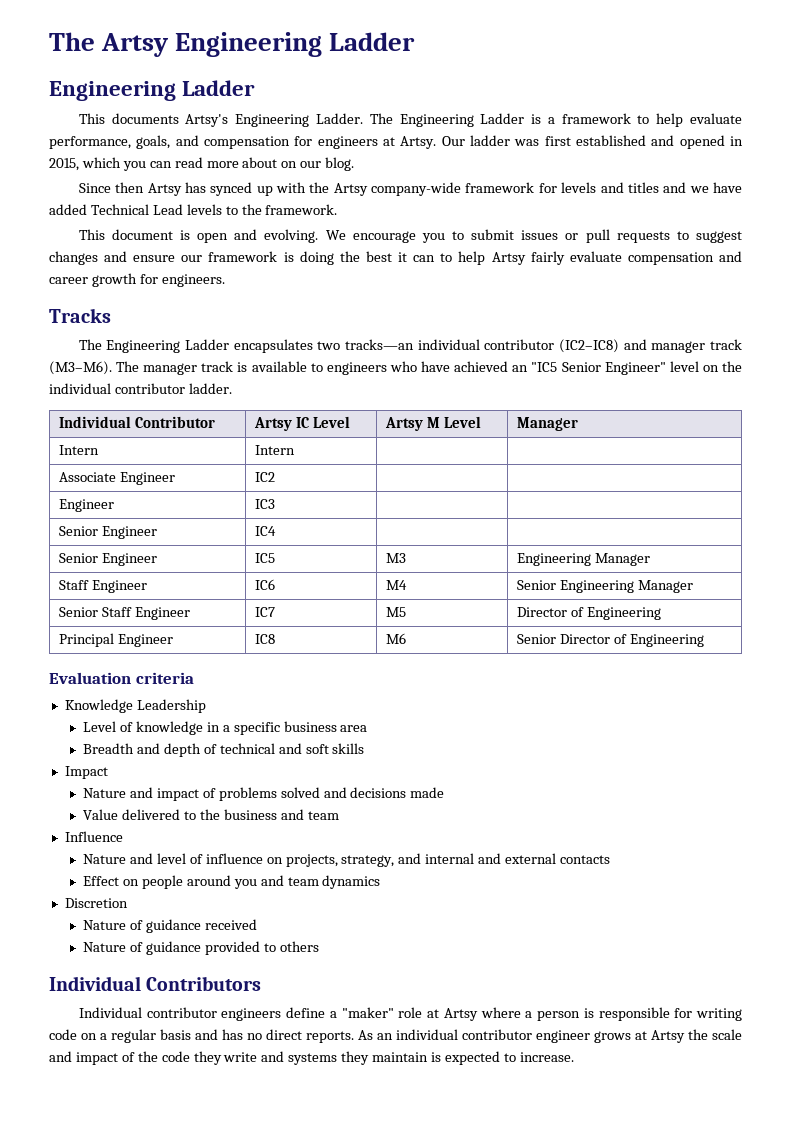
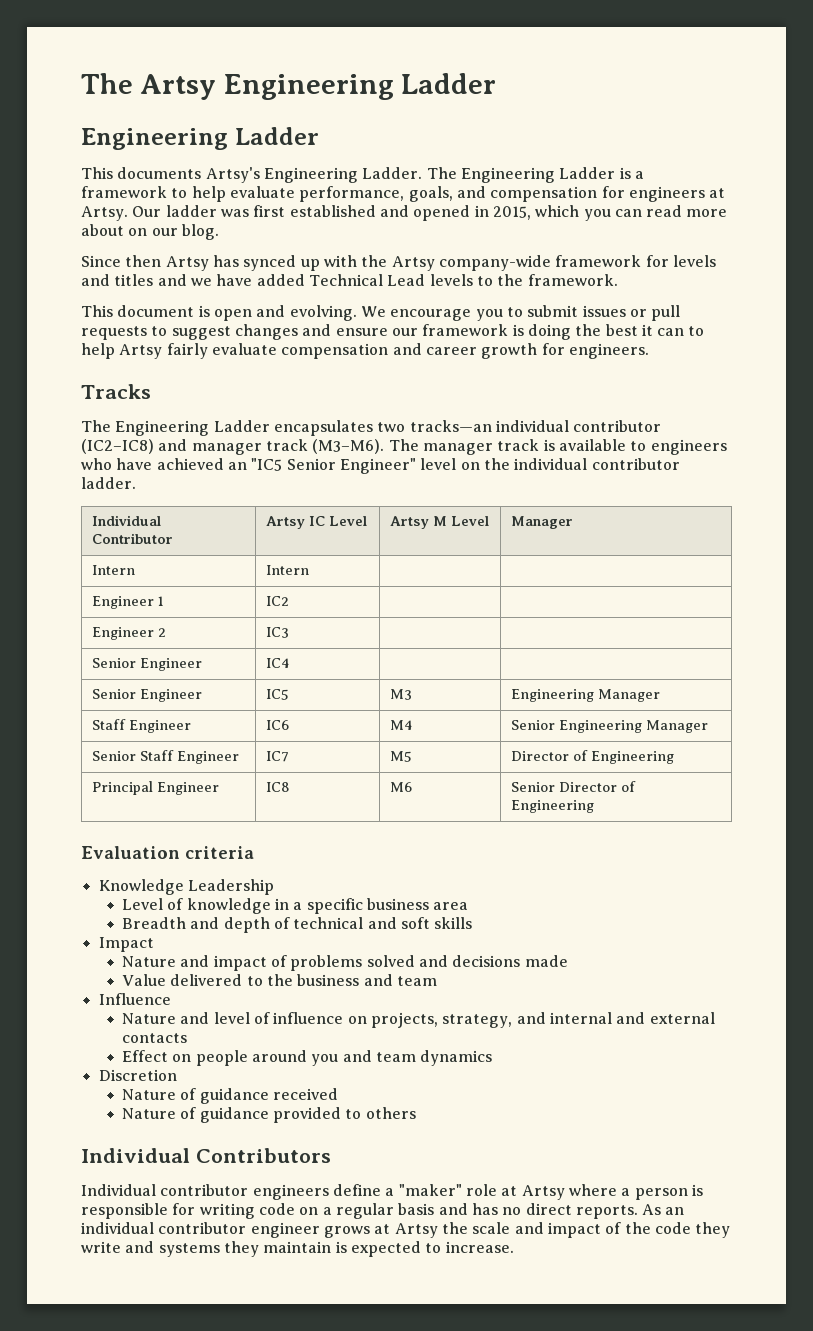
[59,472,176,485] Associate Engineer -> [92,596,165,609] Engineer 1
(115, 505) none -> [158,628,167,637] 2

